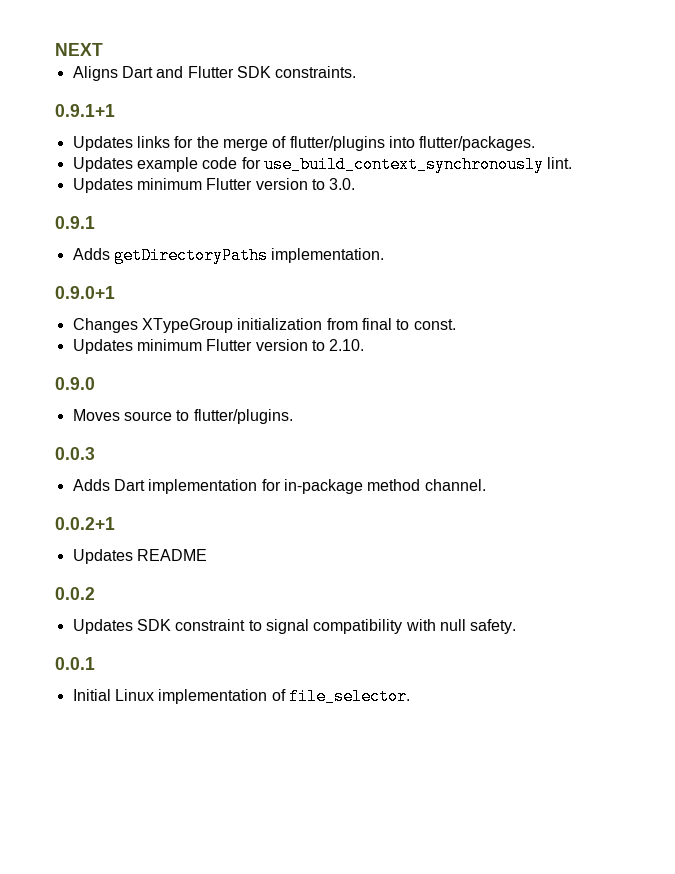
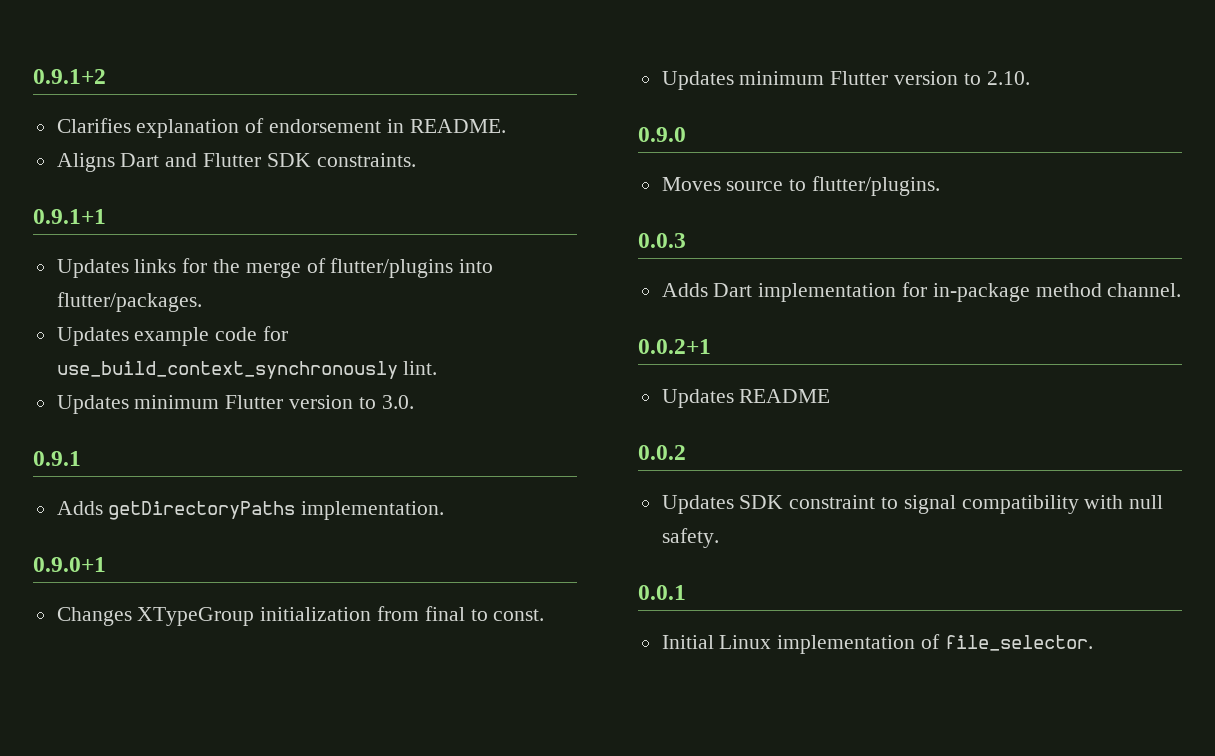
[55,43,103,56] NEXT -> [33,69,106,84] [56,118,506,138] 0.9.1+2 // Clarifies explanation of endorsement in README.

